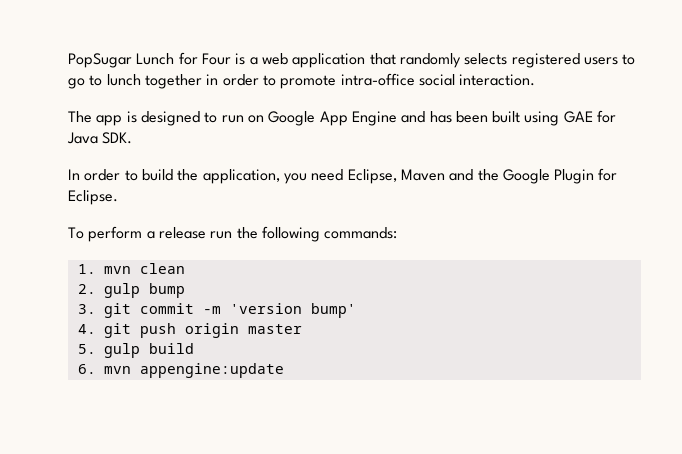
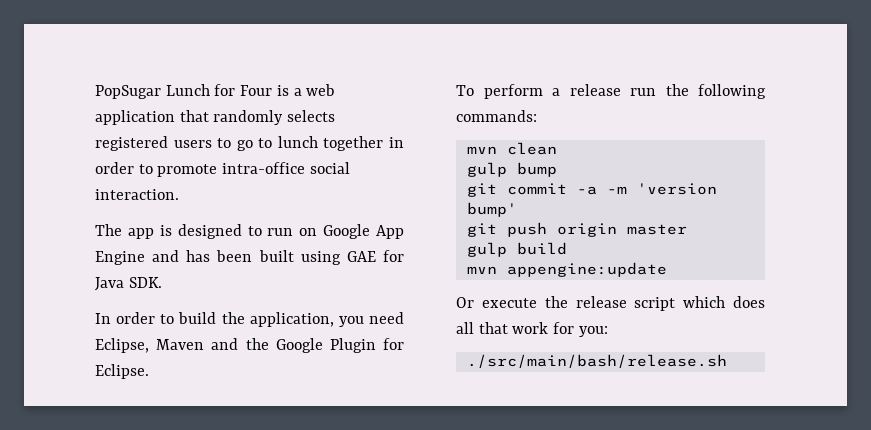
[77,264,96,274] 1. -> (537, 116) none
[77,284,96,294] 2. -> (557, 148) none
[77,304,96,314] 3. -> (557, 169) none
(194, 308) none -> [576,186,597,195] -a
[77,324,96,334] 4. -> (517, 209) none
[77,344,96,354] 5. -> (687, 229) none
[77,364,96,374] 6. -> (567, 248) none
(284, 370) none -> [456,296,765,311] [456,322,608,337] [466,354,727,368] // Or execute the release script which does all that work for you: // ./src/main/bash/release.sh

